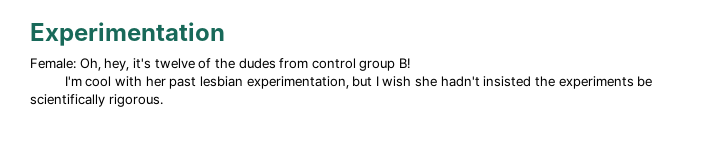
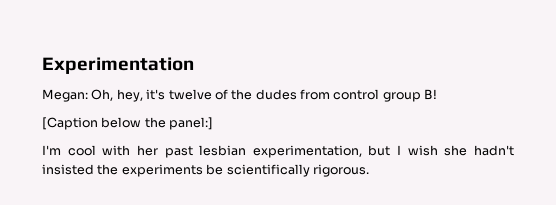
[30,58,76,69] Female: -> [42,89,88,102] Megan:
(411, 63) none -> [42,117,214,130] // [Caption below the panel:]

